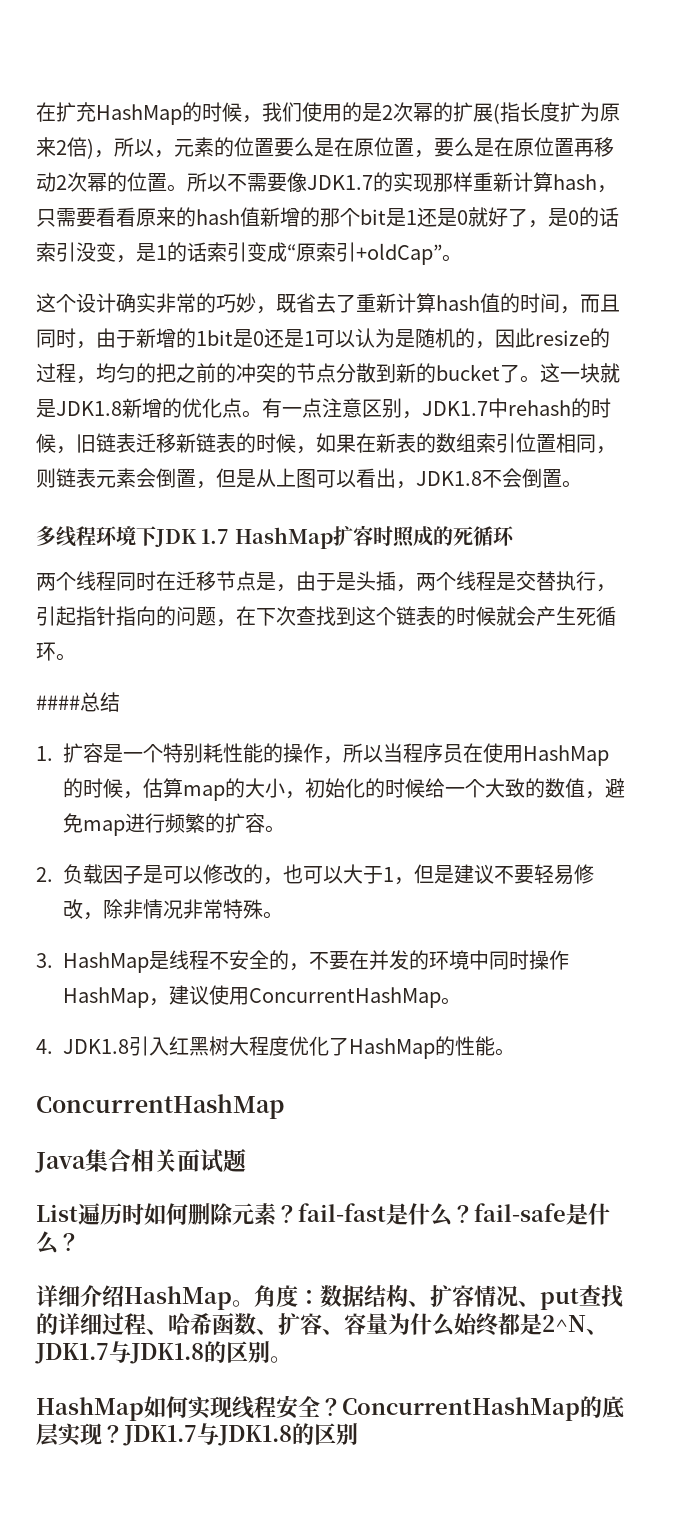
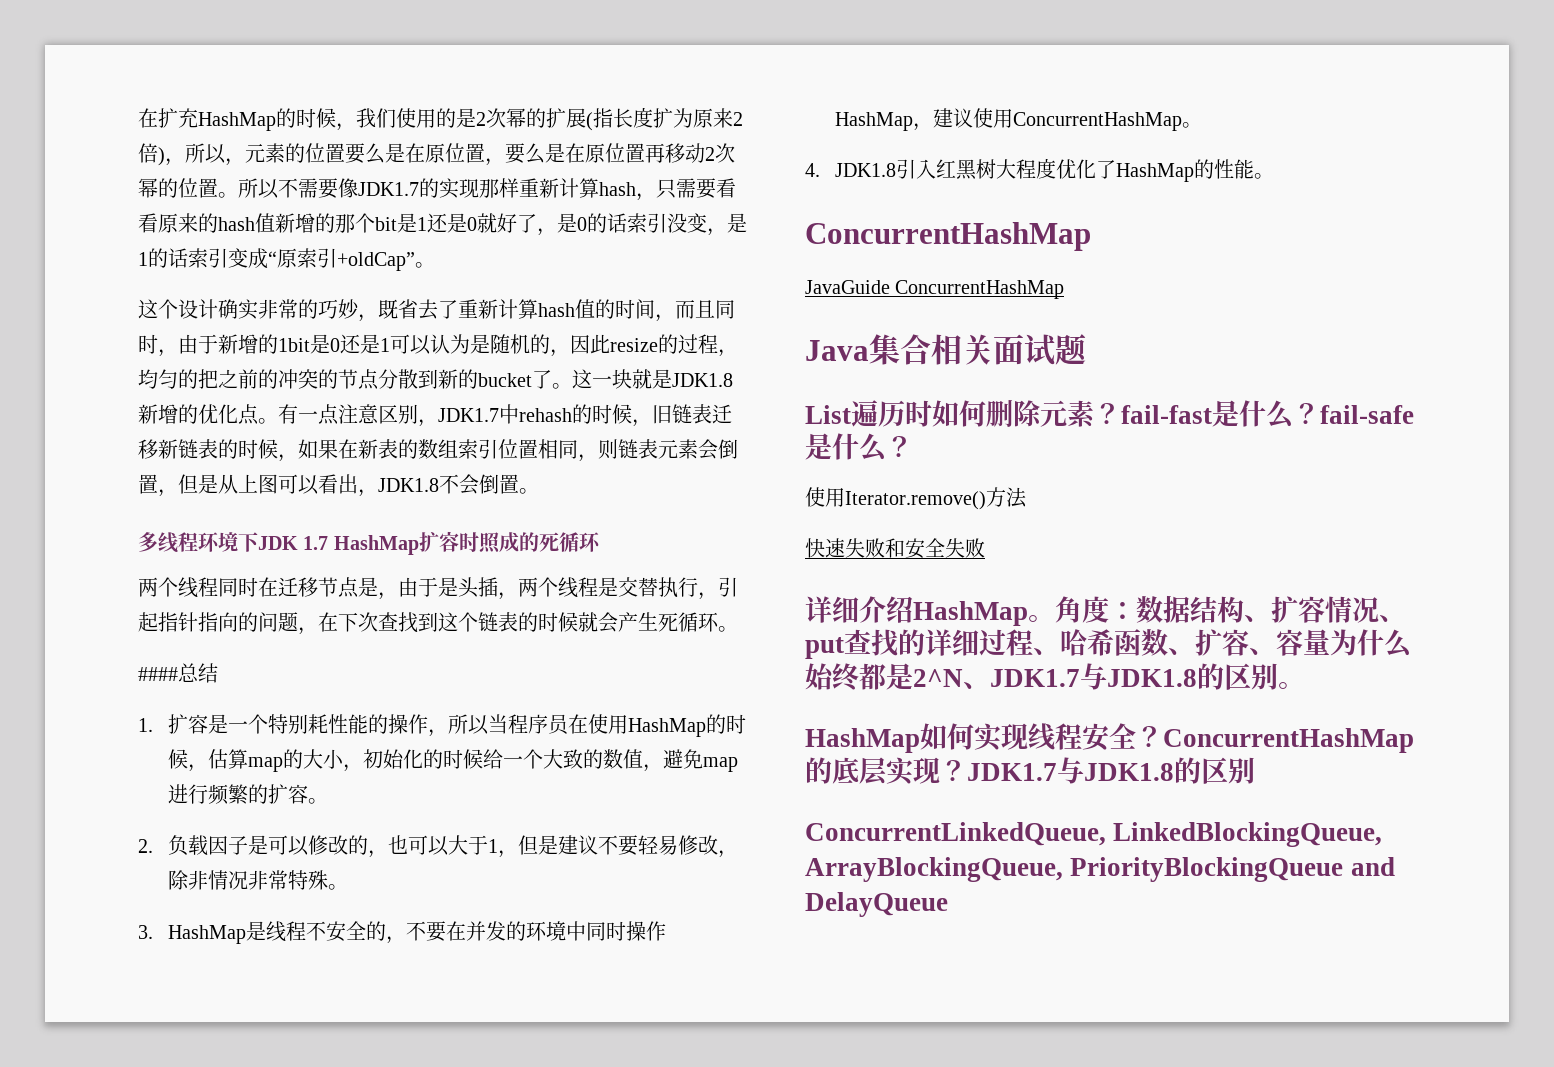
(284, 1106) none -> [805,280,1065,299] // JavaGuide ConcurrentHashMap
(80, 1242) none -> [805,487,1027,510] [805,538,985,559] // 使用Iterator.remove()方法 // 快速失败和安全失败
(358, 1434) none -> [805,822,1383,847] [805,857,1395,882] [805,892,948,917] // ConcurrentLinkedQueue, LinkedBlockingQueue, ArrayBlockingQueue, PriorityBlockingQueue and DelayQueue

